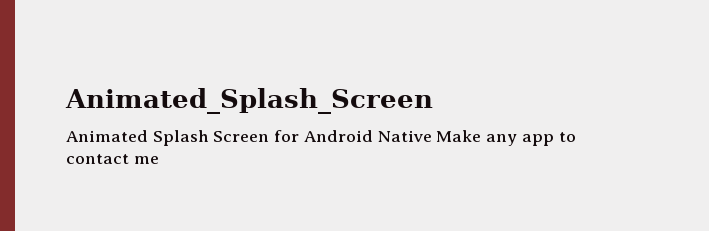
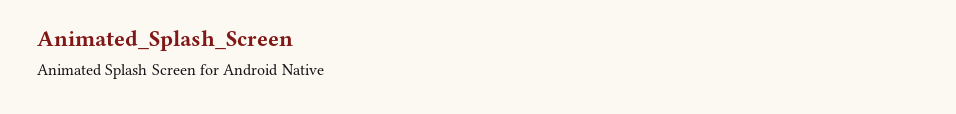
[436,130,576,146] [66,154,159,164] Make any app to contact me -> (324, 69) none

